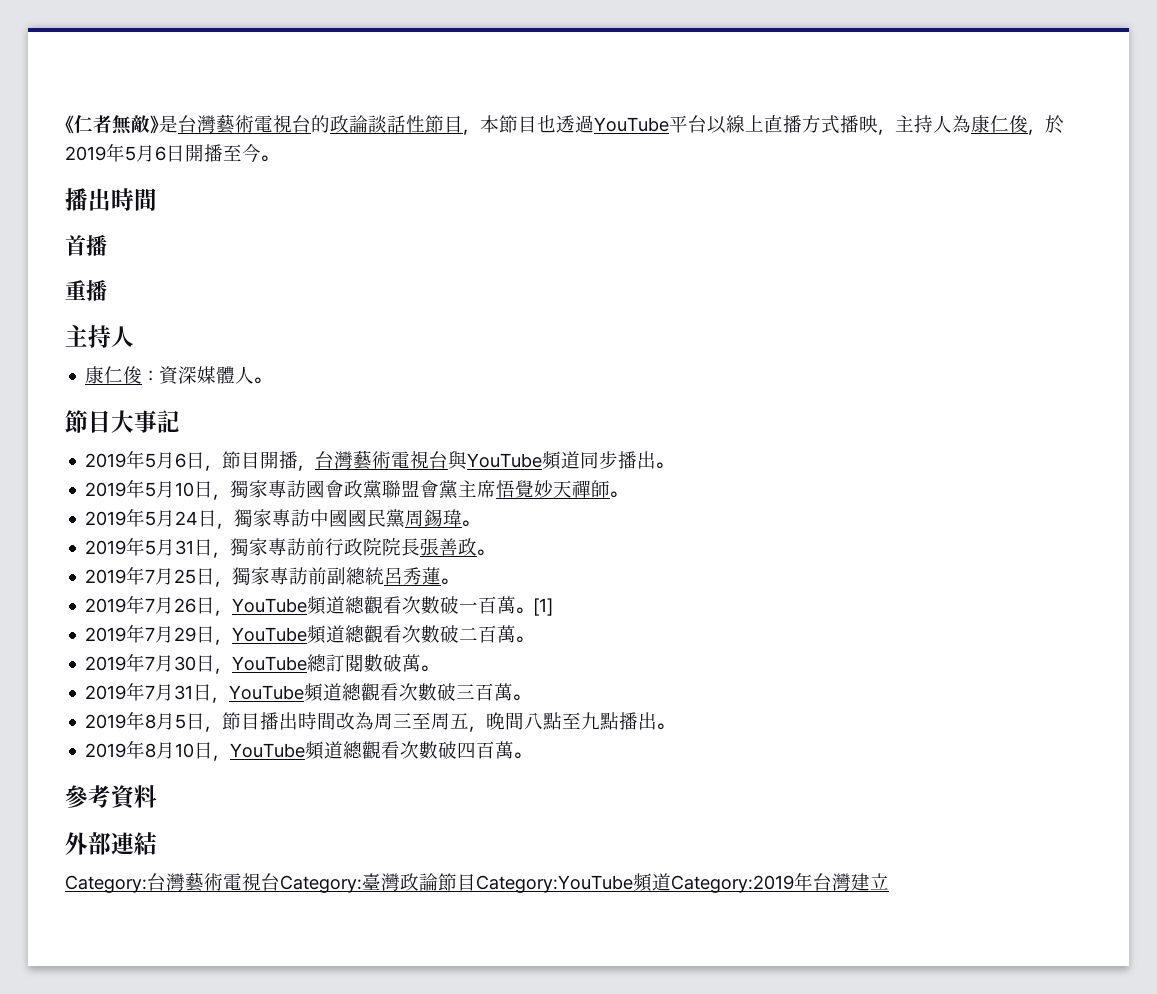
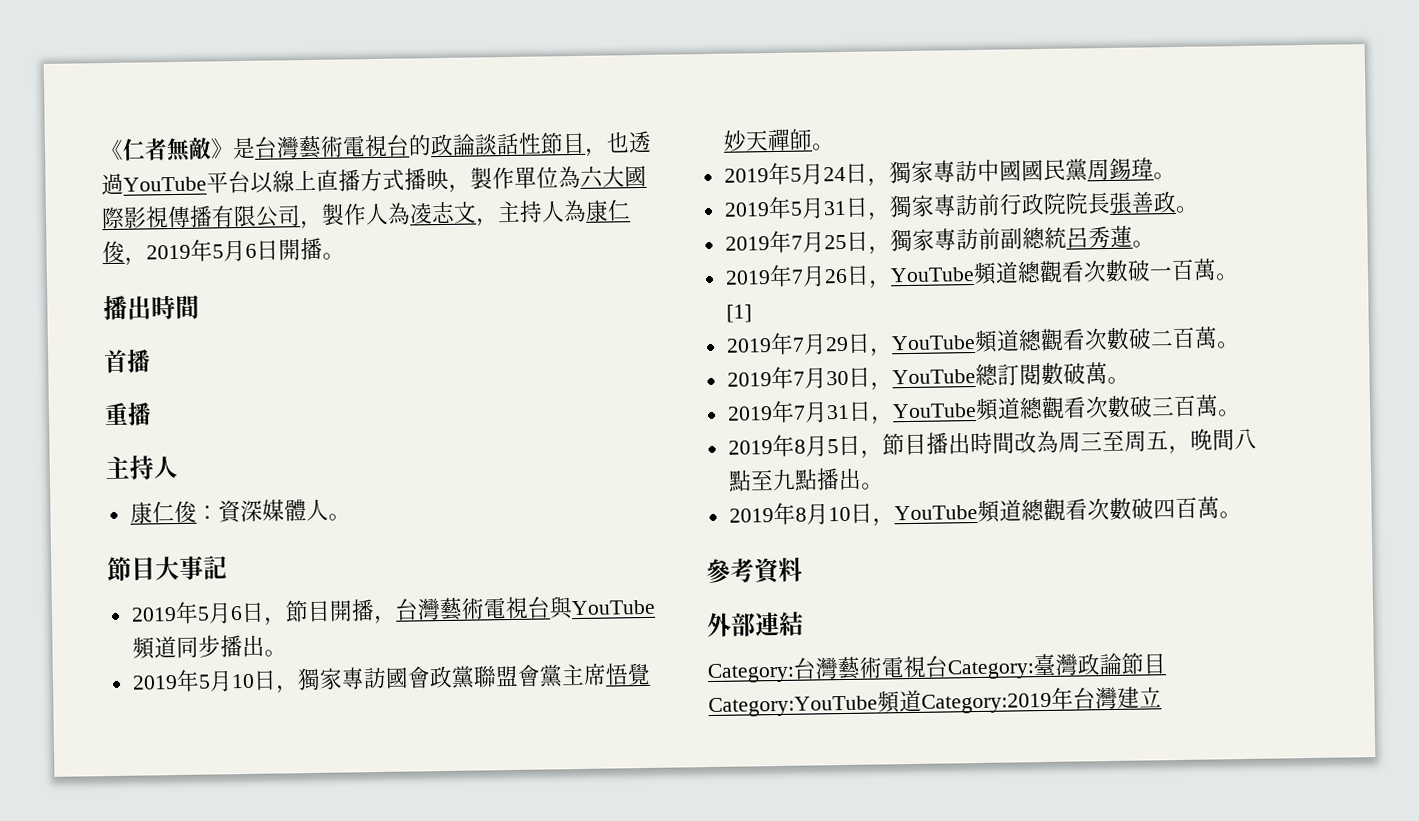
[480,115,537,133] 本節目 -> (608, 152) none
(895, 132) none -> [470,164,647,190] [101,201,499,230] 製作單位為六大國際影視傳播有限公司，製作人為凌志文，
[1045,115,1064,134] 於 -> (147, 261) none
[223,144,261,163] 至今 -> (323, 249) none

